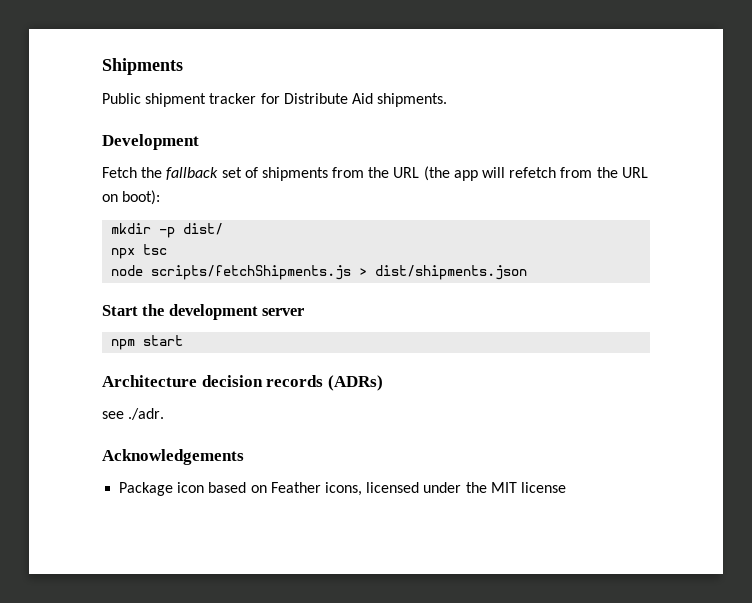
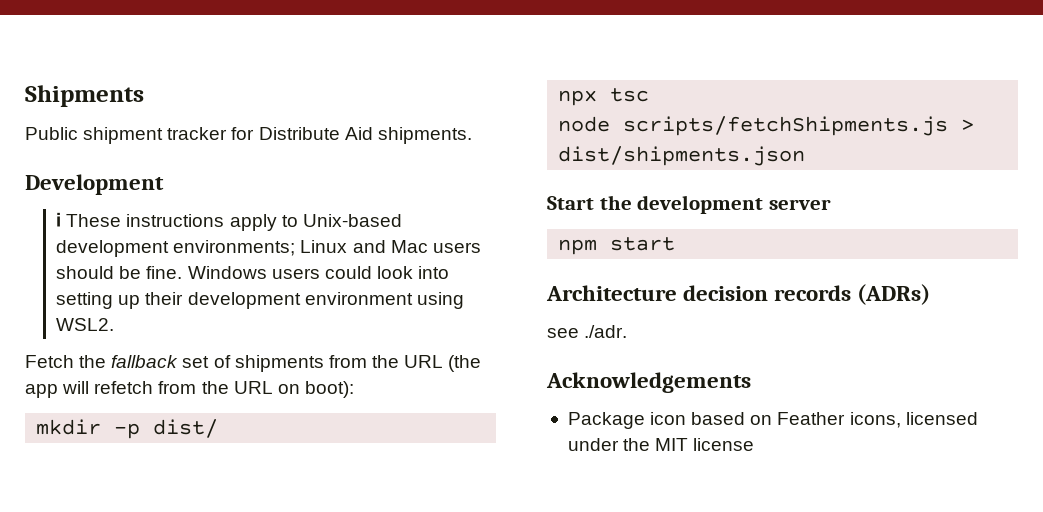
(199, 142) none -> [56,212,402,231] [56,240,481,257] [56,266,450,279] [56,292,464,309] [56,318,115,331] // ℹ These instructions apply to Unix-based development environments; Linux and Mac users should be fine. Windows users could look into setting up their development environment using WSL2.

